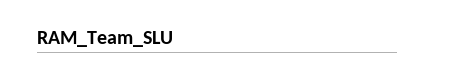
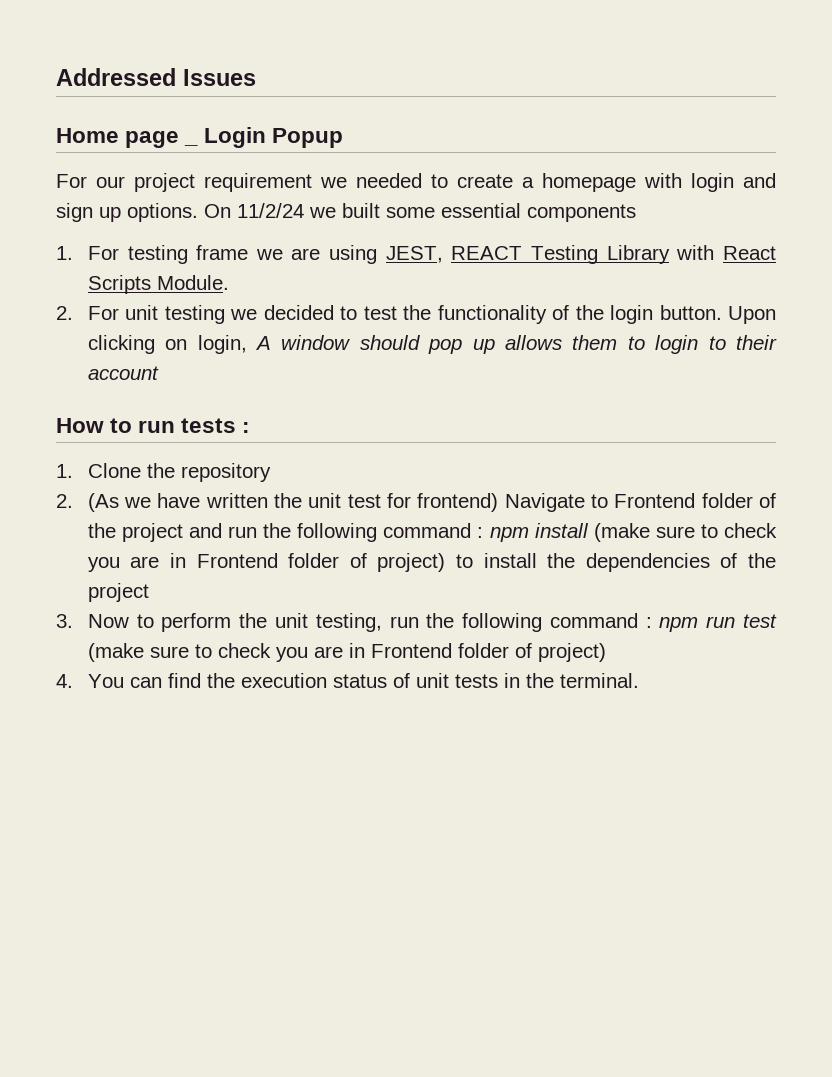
[37,31,173,47] RAM_Team_SLU -> [56,68,256,86] [56,127,344,148] [56,173,776,192] [56,203,636,222] [56,245,776,264] [87,275,229,294] [56,305,776,324] [87,335,778,354] [87,366,159,380] [56,418,251,433] [56,463,271,482] [56,493,776,512] [87,523,777,542] [87,553,776,572] [87,583,149,602] [56,613,777,632] [87,643,606,662] [56,673,639,688] Addressed Issues // Home page _ Login Popup // For our project requirement we needed to create a homepage with login and sign up options. On 11/2/24 we built some essential components // 1. For testing frame we are using JEST, REACT Testing Library with React Scripts Module. // 2. For unit testing we decided to test the functionality of the login button. Upon clicking on login, A window should pop up allows them to login to their account // How to run tests : // 1. Clone the repository // 2. (As we have written the unit test for frontend) Navigate to Frontend folder of the project and run the following command : npm install (make sure to check you are in Frontend folder of project) to install the dependencies of the project // 3. Now to perform the unit testing, run the following command : npm run test (make sure to check you are in Frontend folder of project) // 4. You can find the execution status of unit tests in the terminal.

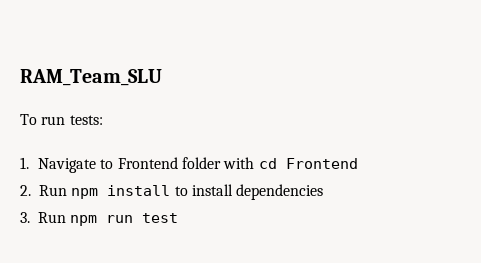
[56,68,256,86] [56,127,344,148] [56,173,776,192] [56,203,636,222] [56,245,776,264] [87,275,229,294] [56,305,776,324] [87,335,778,354] [87,366,159,380] [56,418,251,433] [56,463,271,482] [56,493,776,512] [87,523,777,542] [87,553,446,572] Addressed Issues // Home page _ Login Popup // For our project requirement we needed to create a homepage with login and sign up options. On 11/2/24 we built some essential components // 1. For testing frame we are using JEST, REACT Testing Library with React Scripts Module. // 2. For unit testing we decided to test the functionality of the login button. Upon clicking on login, A window should pop up allows them to login to their account // How to run tests : // 1. Clone the repository // 2. (As we have written the unit test for frontend) Navigate to Frontend folder of the project and run the following command : npm install (make sure to check you are in Frontend folder of project) -> [20,69,162,86] [20,114,103,125] [20,157,358,173] [20,185,171,199] RAM_Team_SLU // To run tests: // 1. Navigate to Frontend folder with cd Frontend // 2. Run npm install
[547,553,576,568] the -> (233, 190) none
[720,553,776,568] [87,583,149,602] [56,613,777,632] [87,643,606,662] [56,673,639,688] of the project // 3. Now to perform the unit testing, run the following command : npm run test (make sure to check you are in Frontend folder of project) // 4. You can find the execution status of unit tests in the terminal. -> [20,212,179,226] // 3. Run npm run test

